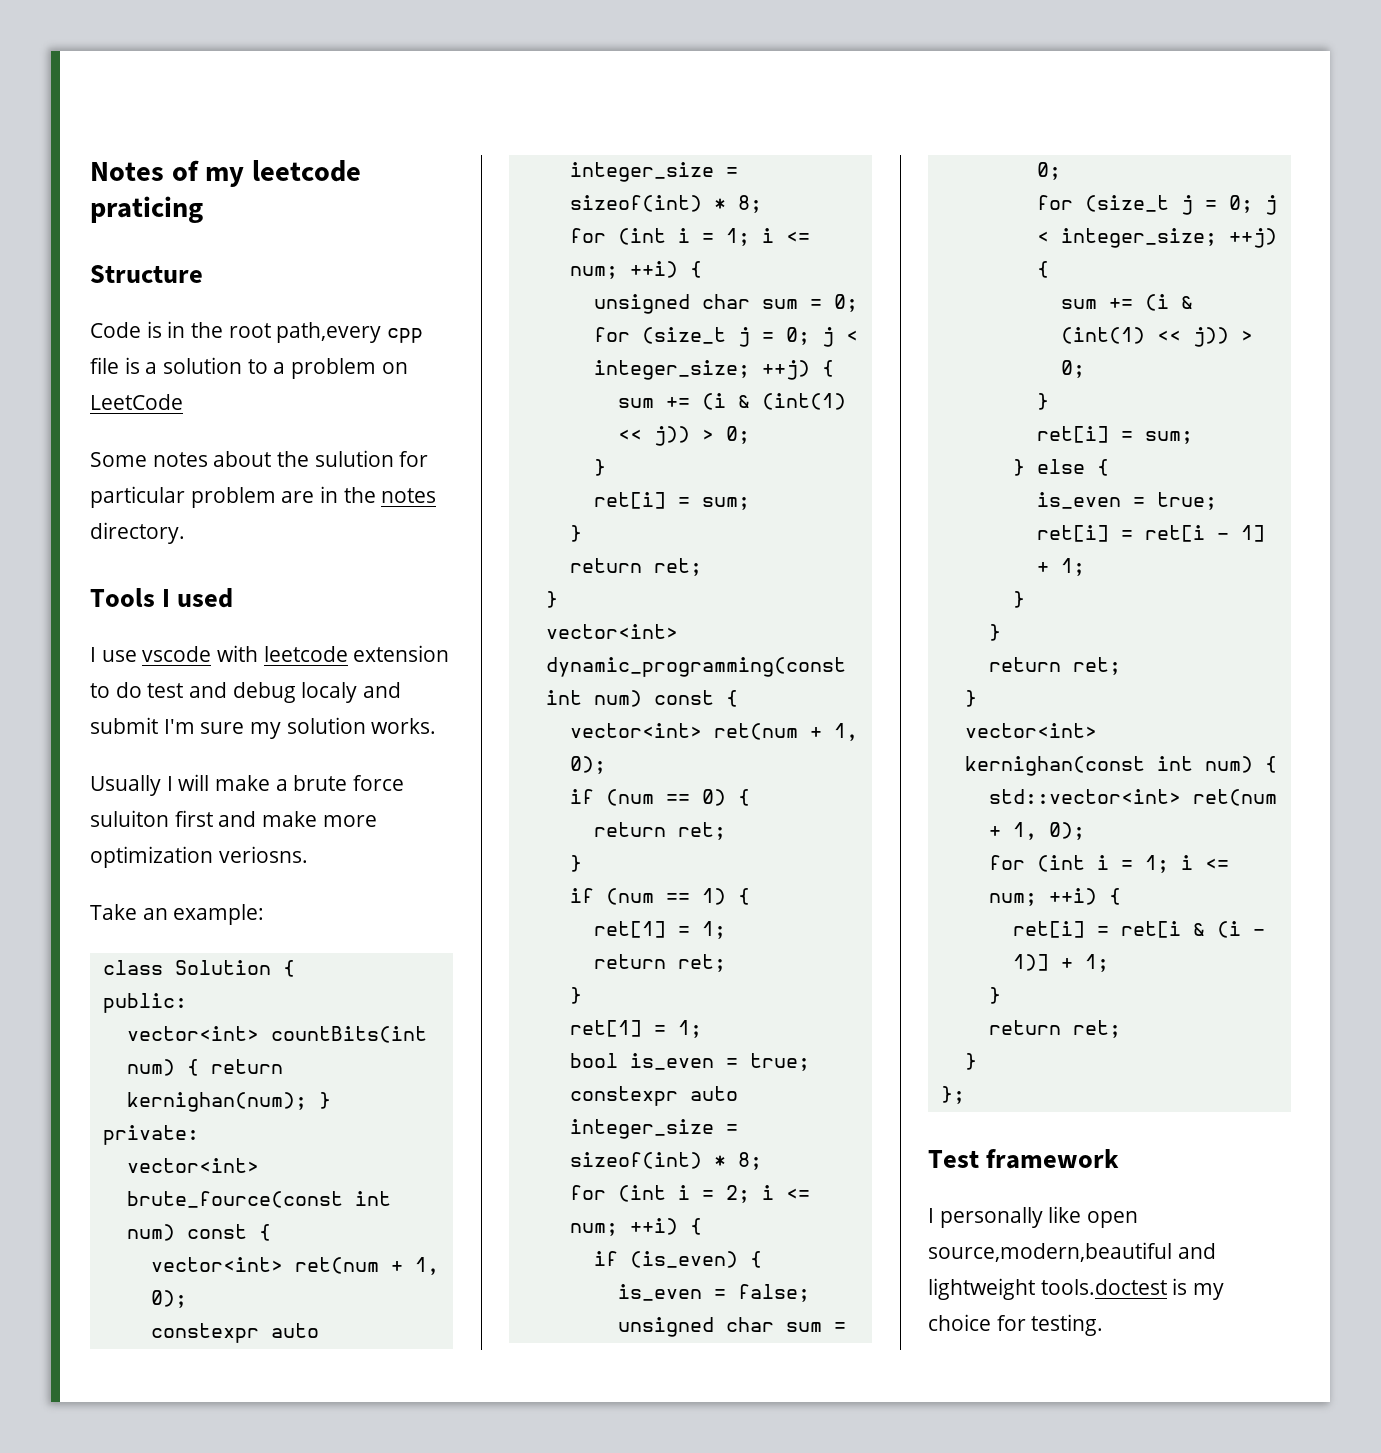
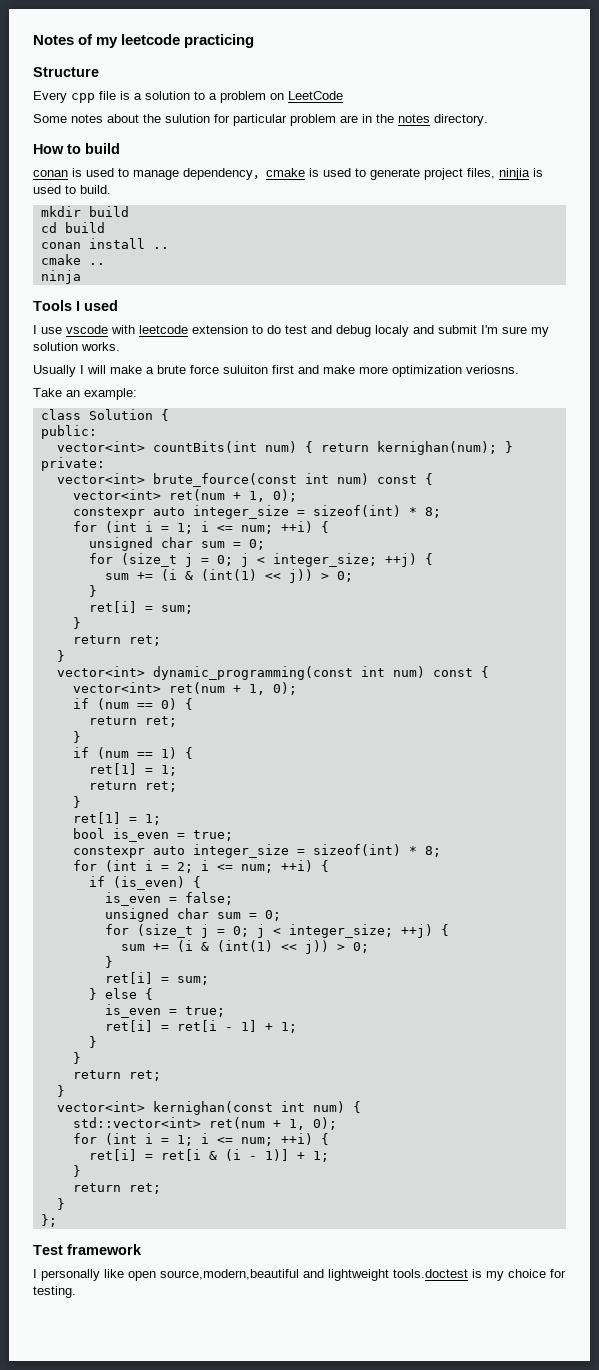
[90,196,203,223] praticing -> [184,34,255,48] practicing
[90,321,382,343] Code is in the root path,every -> [33,91,67,103] Every
(185, 533) none -> [33,143,120,154] [33,168,543,180] [33,185,111,194] [40,206,129,217] [40,222,105,233] [40,238,169,249] [40,254,105,265] [40,270,81,284] // How to build // conan is used to manage dependency，cmake is used to generate project files, ninjia is used to build. // mkdir build // cd build // conan install .. // cmake .. // ninja

